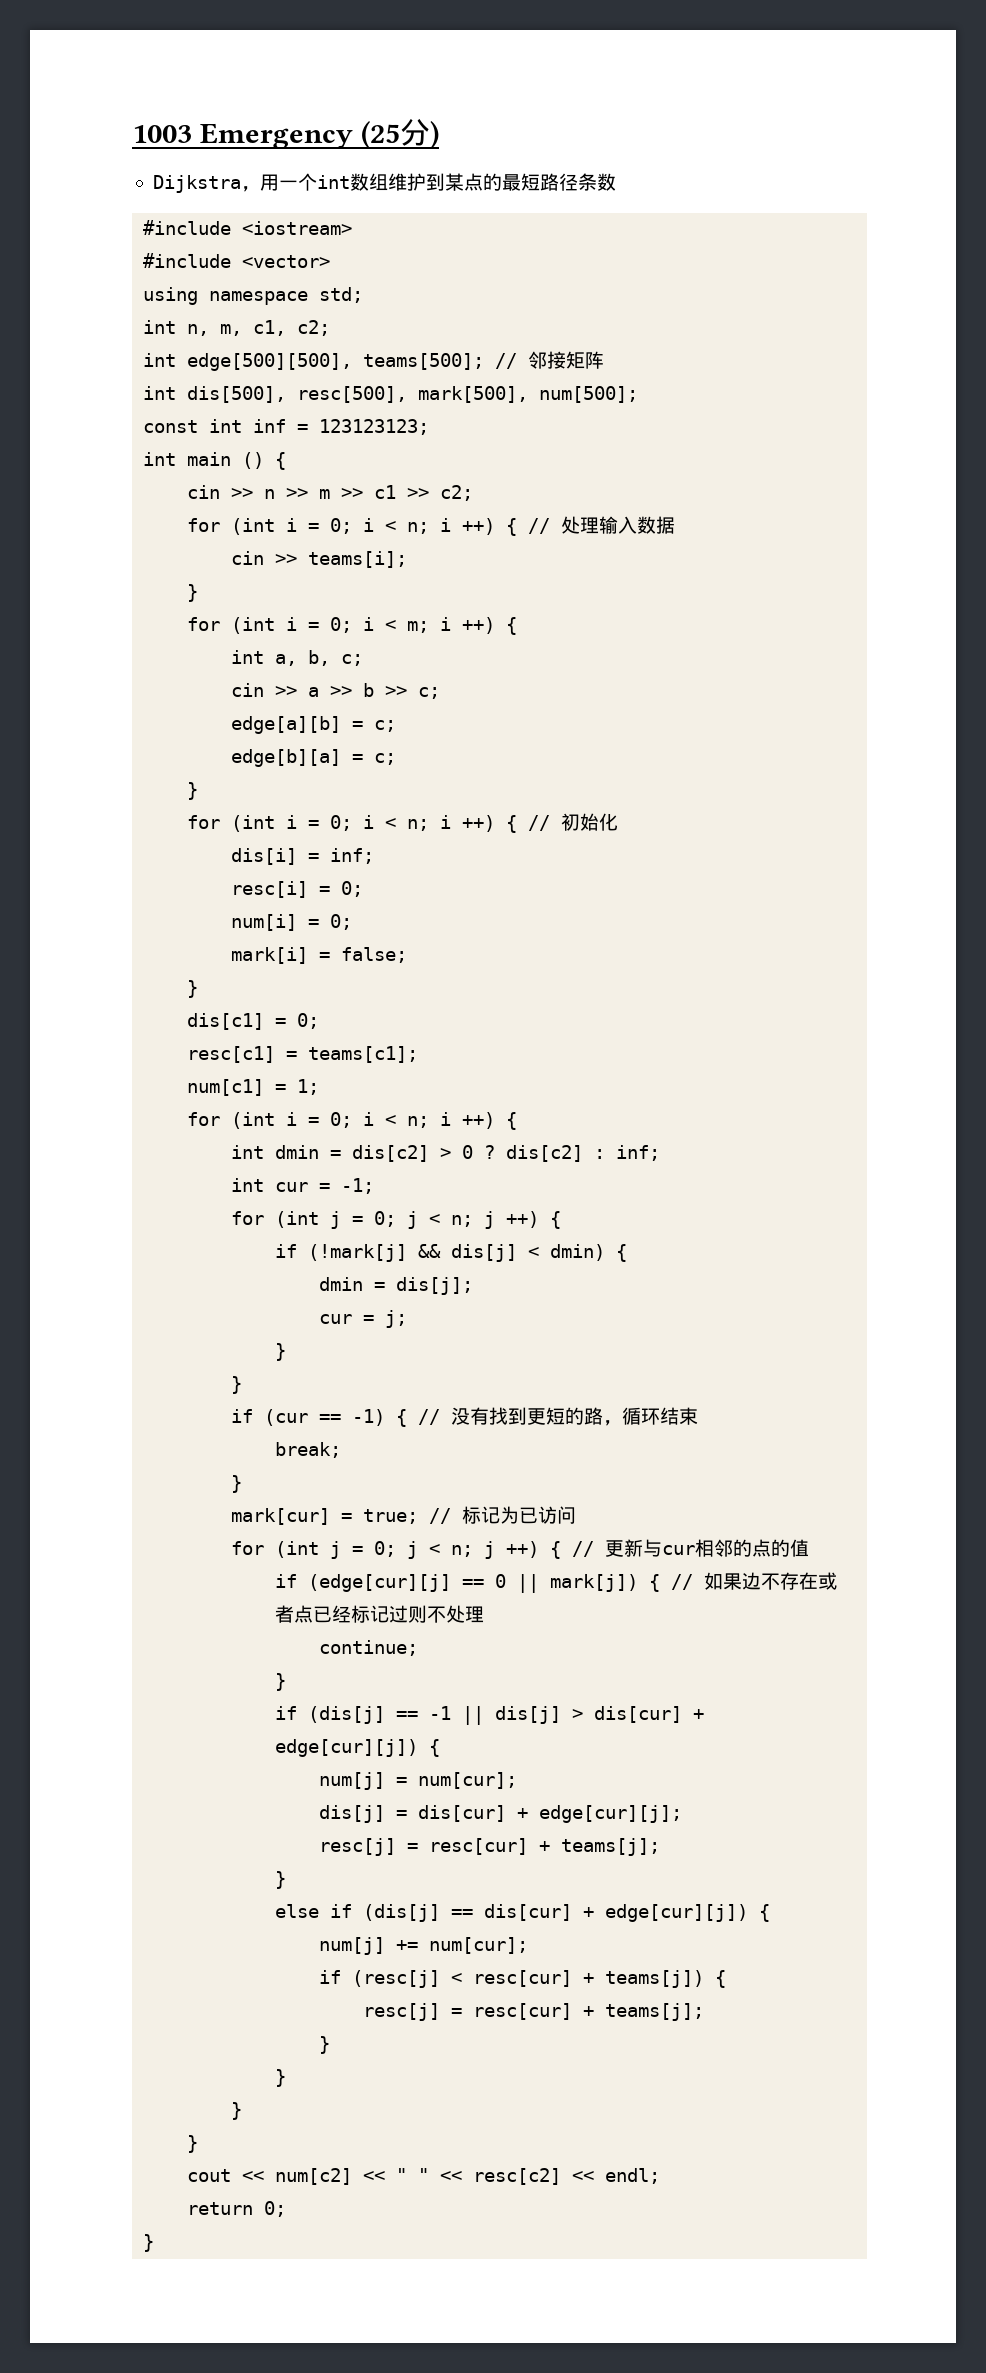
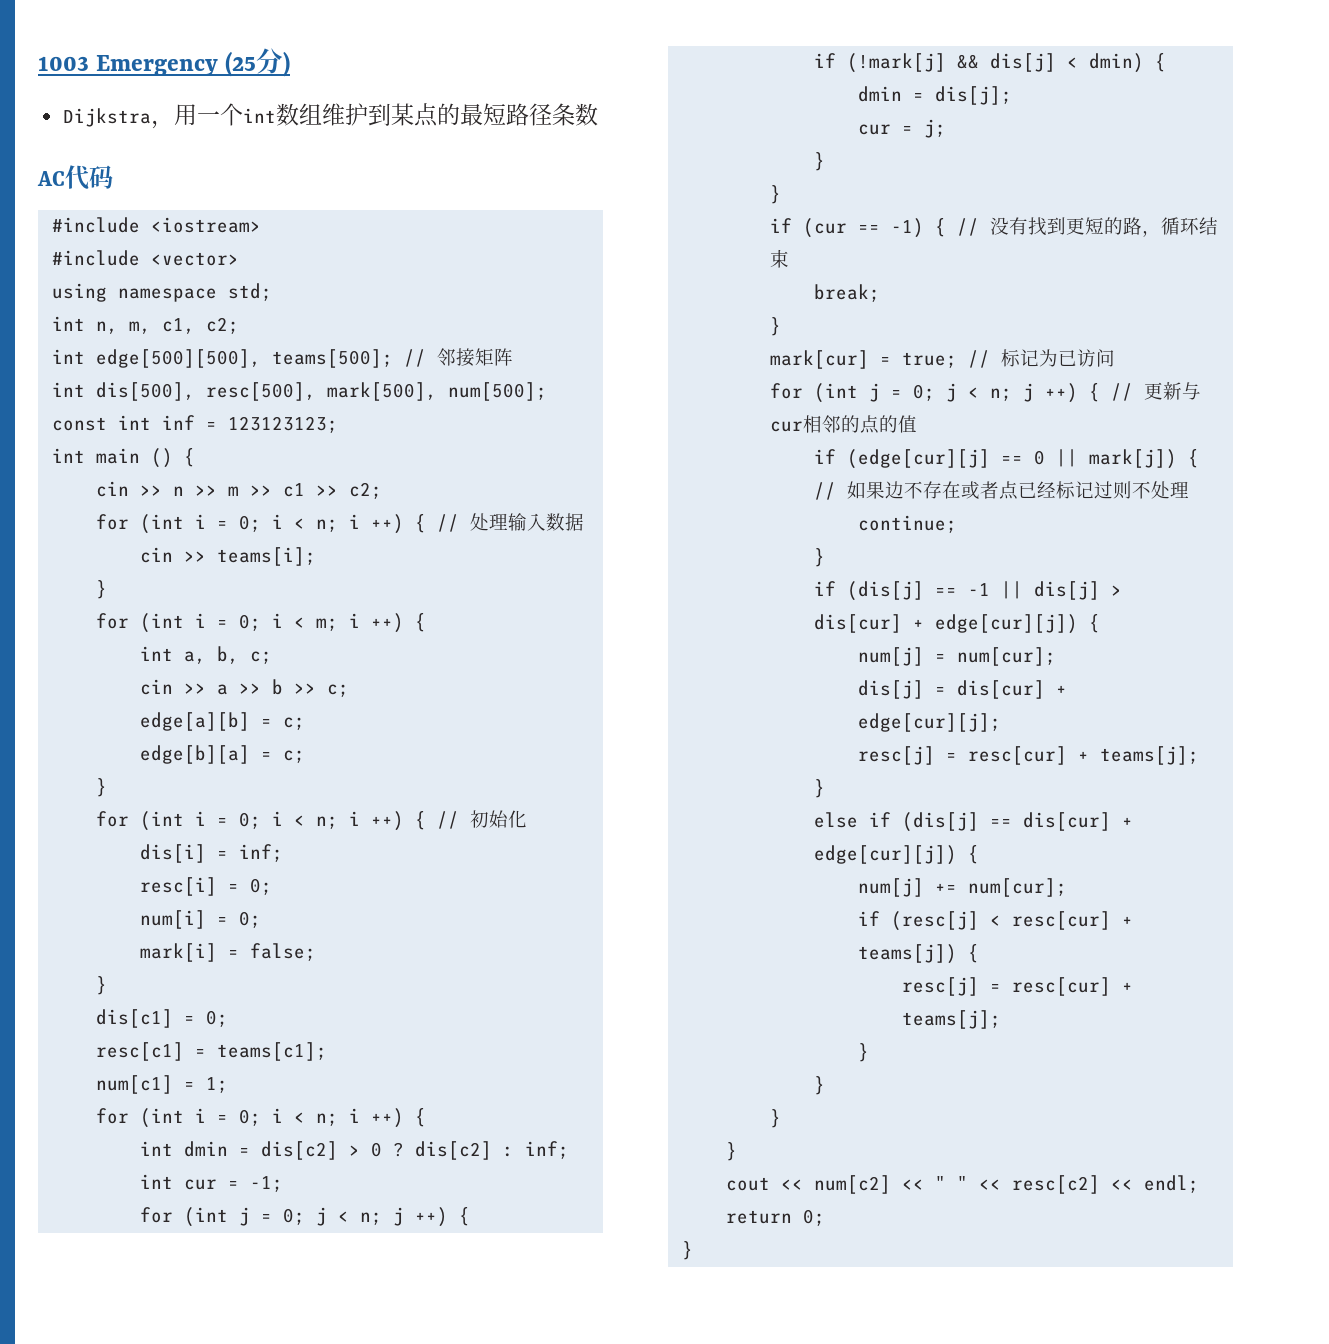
(616, 182) none -> [37,165,113,190] // AC代码

